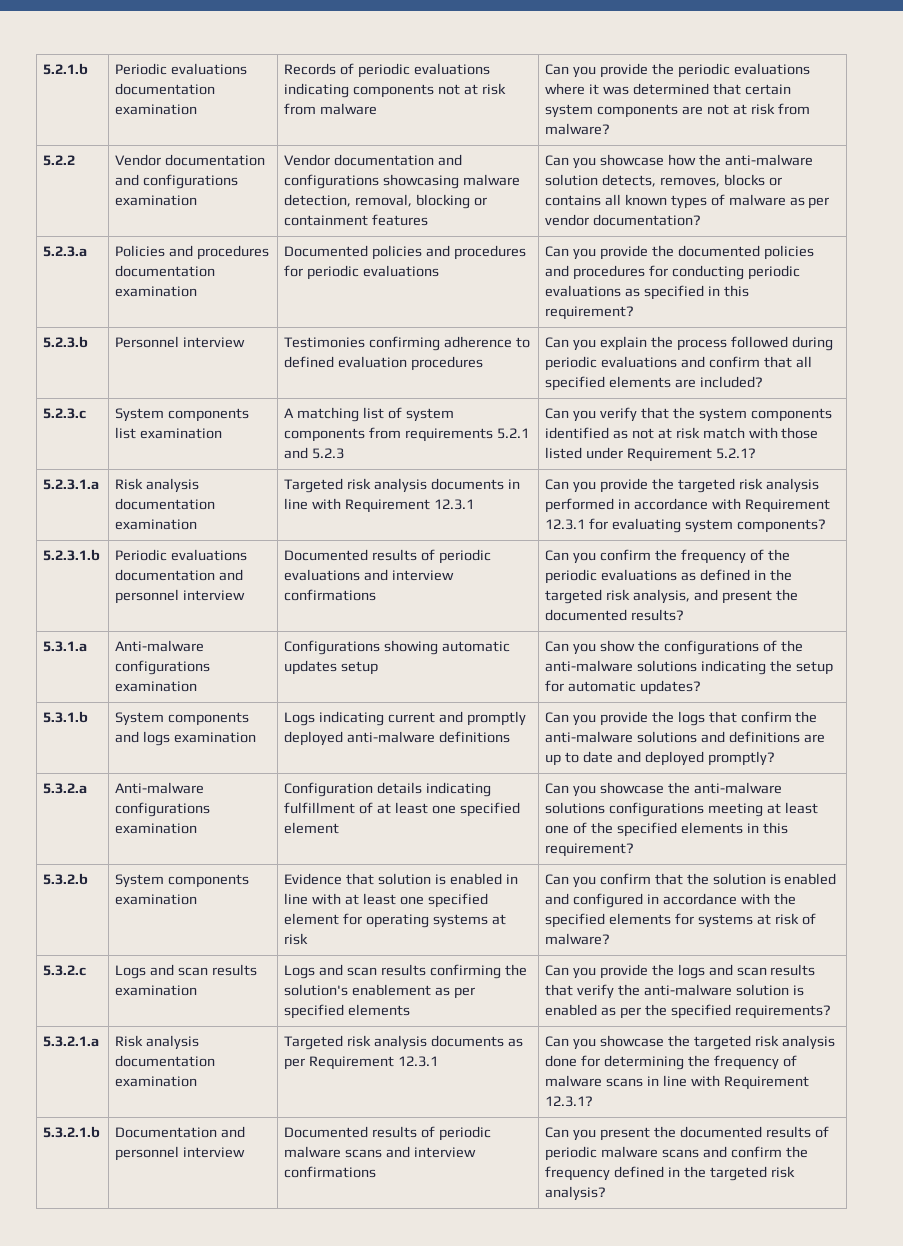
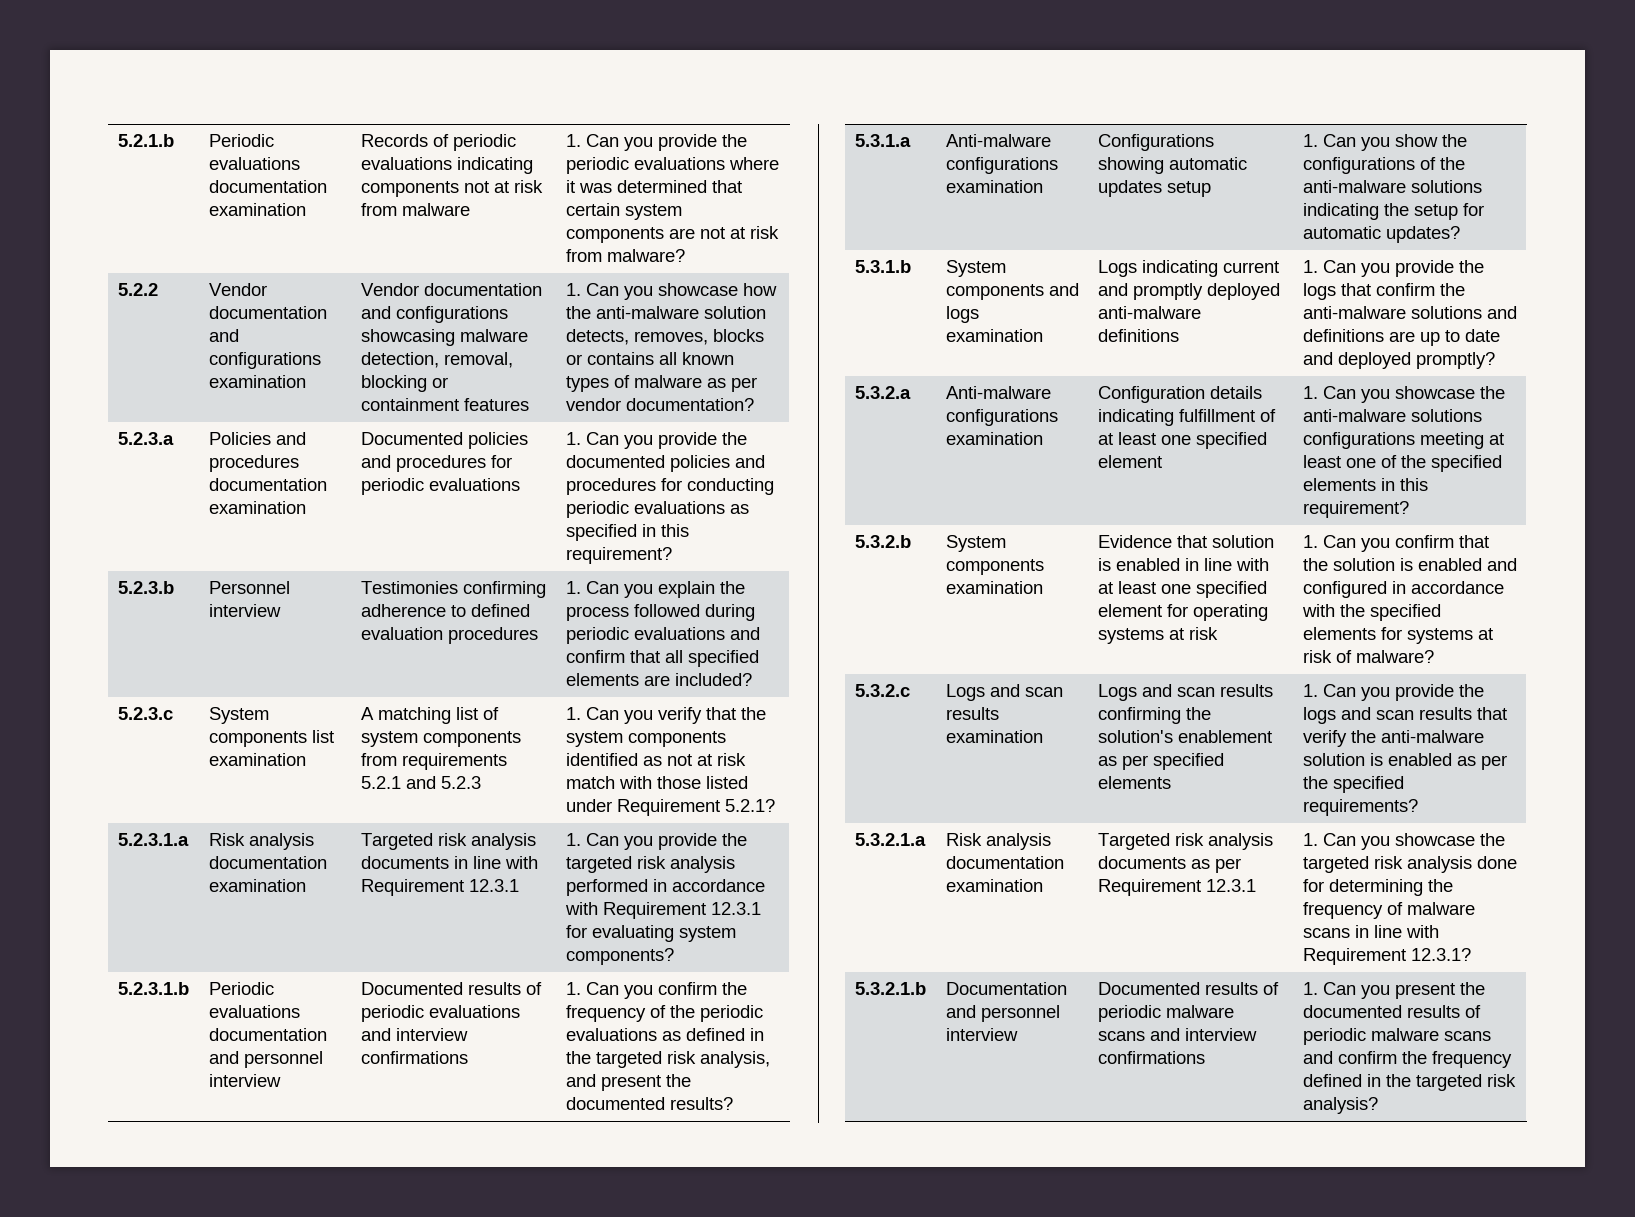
(377, 109) none -> [565,134,581,147] 1.
(428, 220) none -> [565,283,581,296] 1.
(439, 271) none -> [565,432,581,445] 1.
(483, 363) none -> [565,581,581,594] 1.
(344, 453) none -> [565,707,581,720] 1.
(474, 504) none -> [565,833,581,846] 1.
(377, 595) none -> [565,982,581,995] 1.
(378, 668) none -> [1302,134,1318,147] 1.
(510, 737) none -> [1302,260,1318,273] 1.
(340, 828) none -> [1302,386,1318,399] 1.
(309, 939) none -> [1302,535,1318,548] 1.
(410, 1010) none -> [1302,684,1318,697] 1.
(438, 1061) none -> [1302,833,1318,846] 1.
(377, 1172) none -> [1302,982,1318,995] 1.

